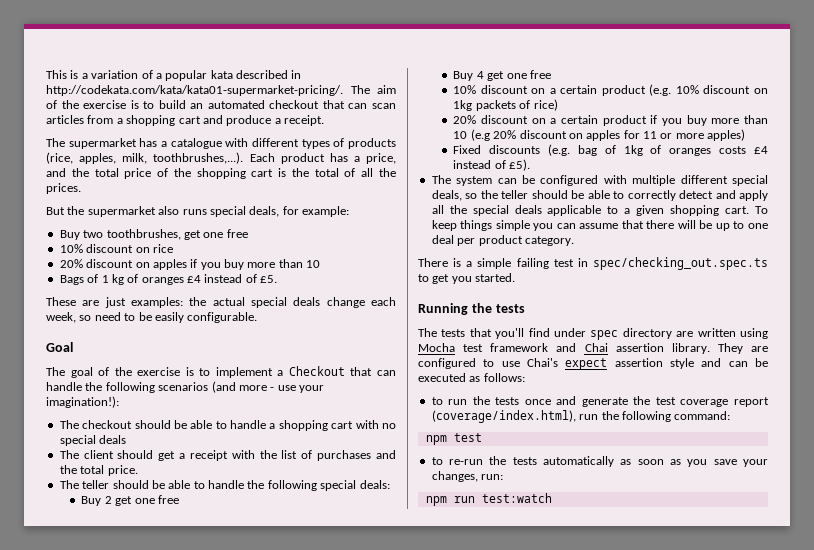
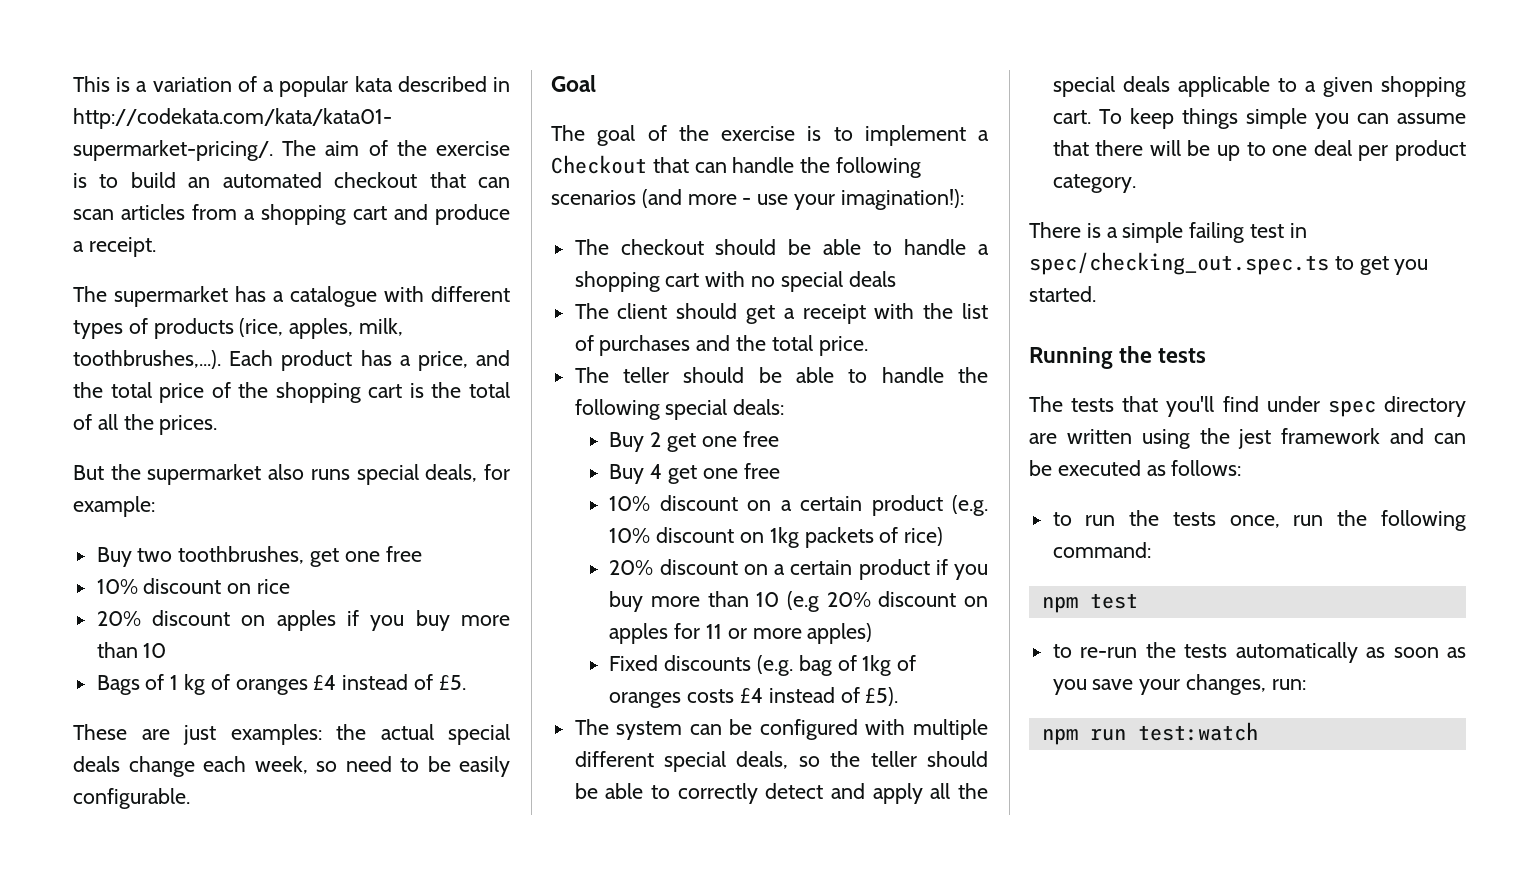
[418,343,768,354] [418,358,694,370] Mocha test framework and Chai assertion library. They are configured to use Chai's expect assertion style -> [1199,428,1381,449] the jest framework
[524,396,769,407] [431,410,576,423] once and generate the test coverage report (coverage/index.html), -> [1229,515,1280,528] once,

